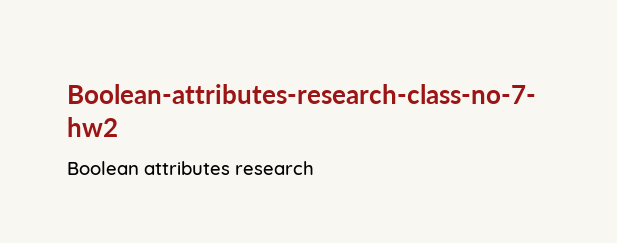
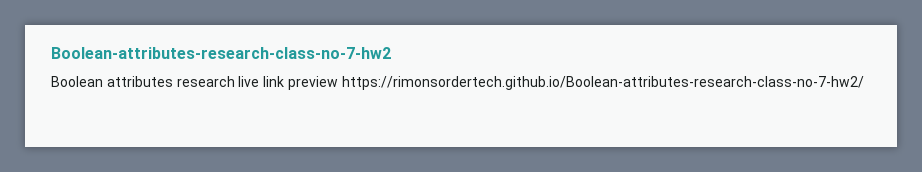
(314, 168) none -> [238,76,864,90] live link preview https://rimonsordertech.github.io/Boolean-attributes-research-class-no-7-hw2/

